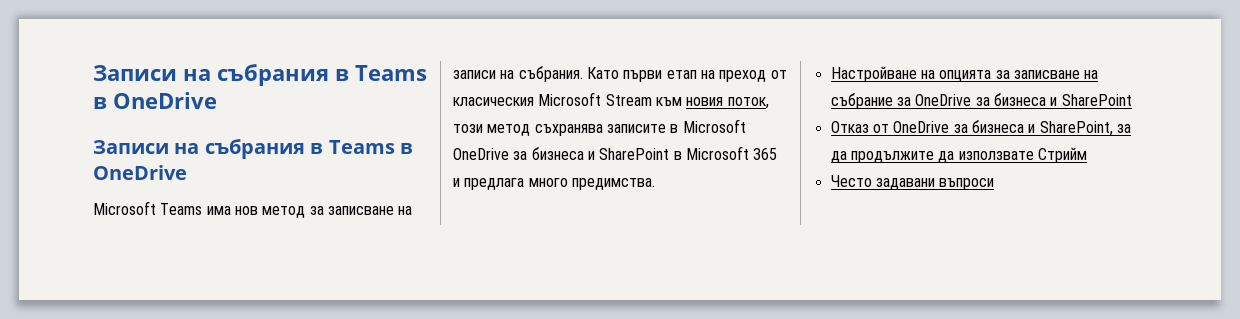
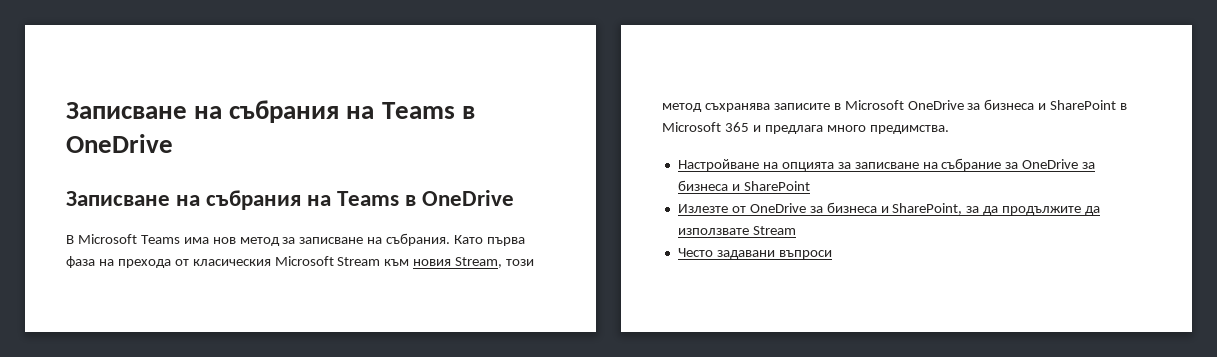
[93,64,427,86] [93,92,217,109] [93,139,413,159] [93,165,187,180] Записи на събрания в Teams в OneDrive // Записи на събрания в Teams в OneDrive // -> [66,100,475,123] [66,134,173,153] [66,190,515,210] [66,235,74,244] Записване на събрания на Teams в OneDrive // Записване на събрания на Teams в OneDrive // В
[453,66,767,82] записи на събрания. Като първи етап на преход -> [386,233,526,246] [66,256,171,268] събрания. Като първа фаза на прехода
[727,97,769,109] поток, -> [455,257,503,268] Stream,
[830,121,869,133] Отказ -> [677,204,728,213] Излезте
[1037,147,1087,163] Стрийм -> [752,226,796,235] Stream

